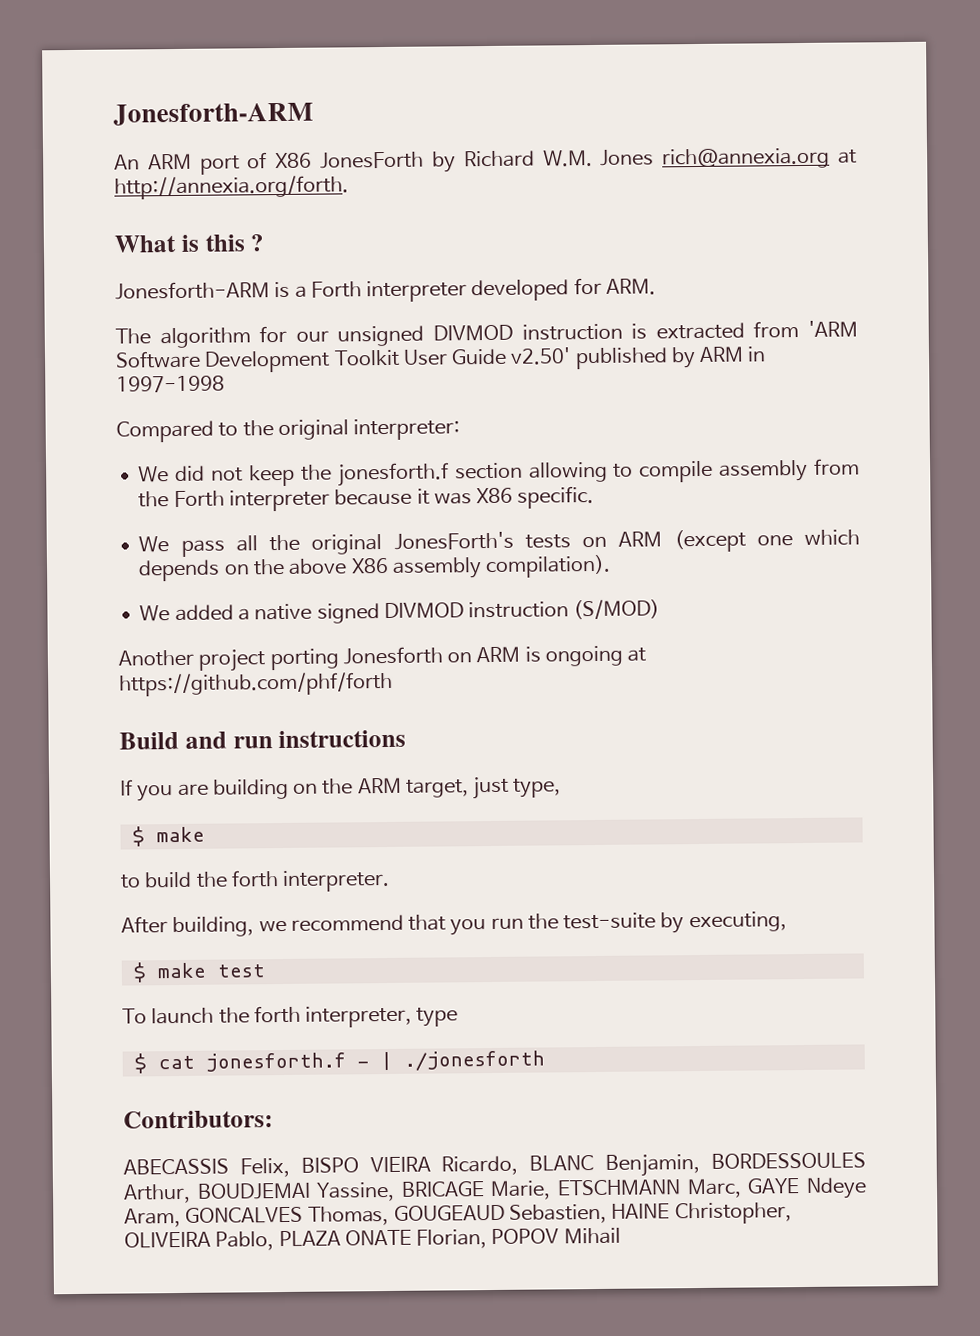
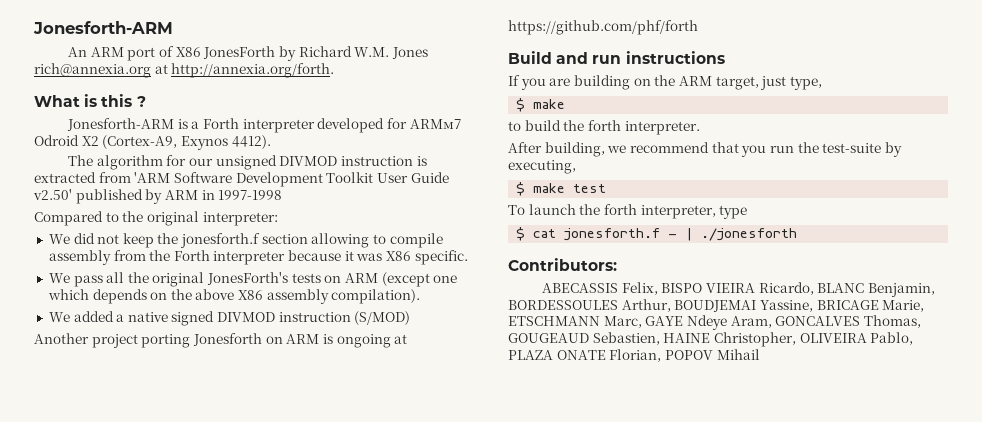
[605,278,656,295] ARM. -> [409,119,461,129] [34,135,271,150] ARMм7 Odroid X2 (Cortex-A9, Exynos 4412).

